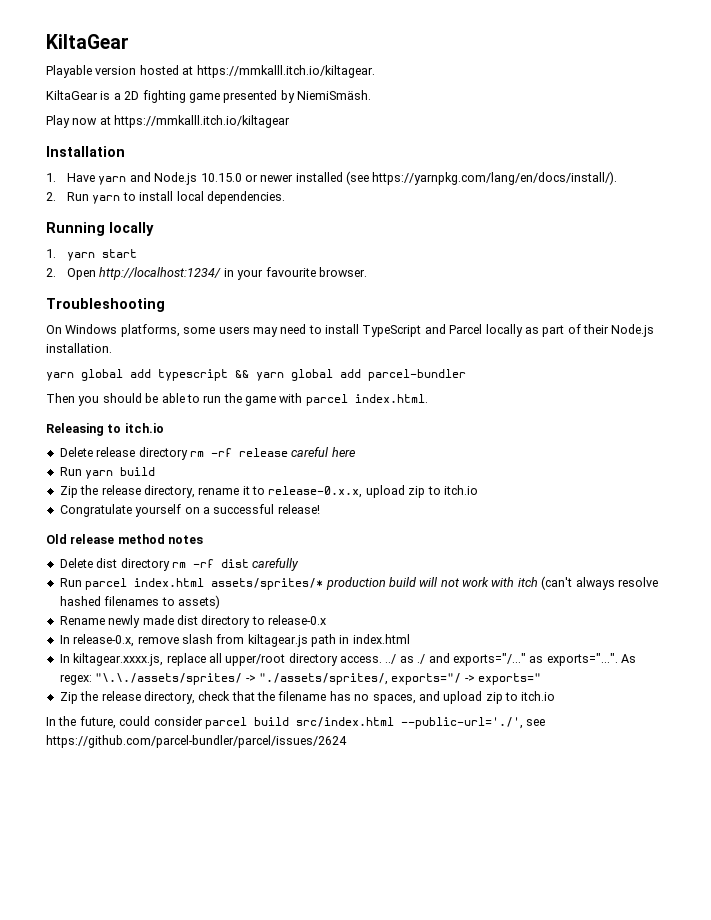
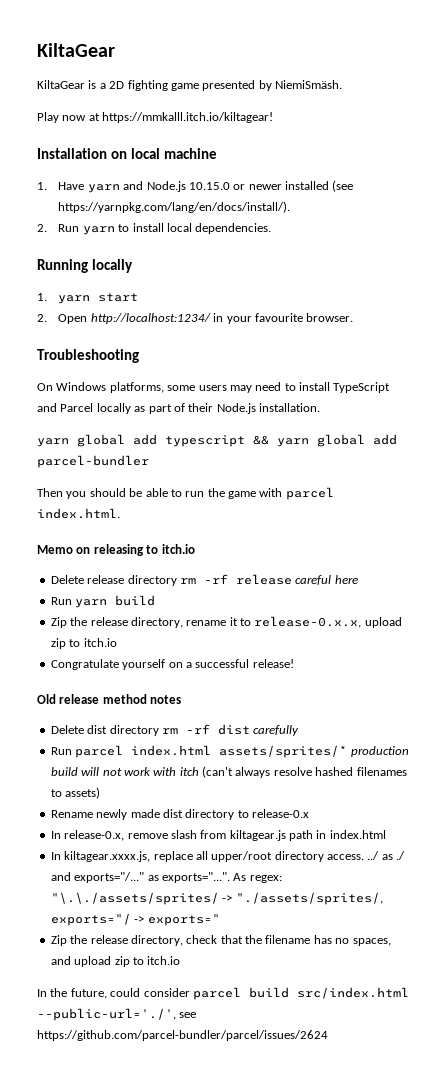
[46,34,129,49] [46,65,375,78] KiltaGear // Playable version hosted at https://mmkalll.itch.io/kiltagear. -> [37,43,115,57] KiltaGear
[114,115,291,128] https://mmkalll.itch.io/kiltagear -> [102,112,274,123] https://mmkalll.itch.io/kiltagear!
(125, 151) none -> [110,148,217,159] on local machine
[46,423,104,436] Releasing -> [37,544,144,556] Memo on releasing

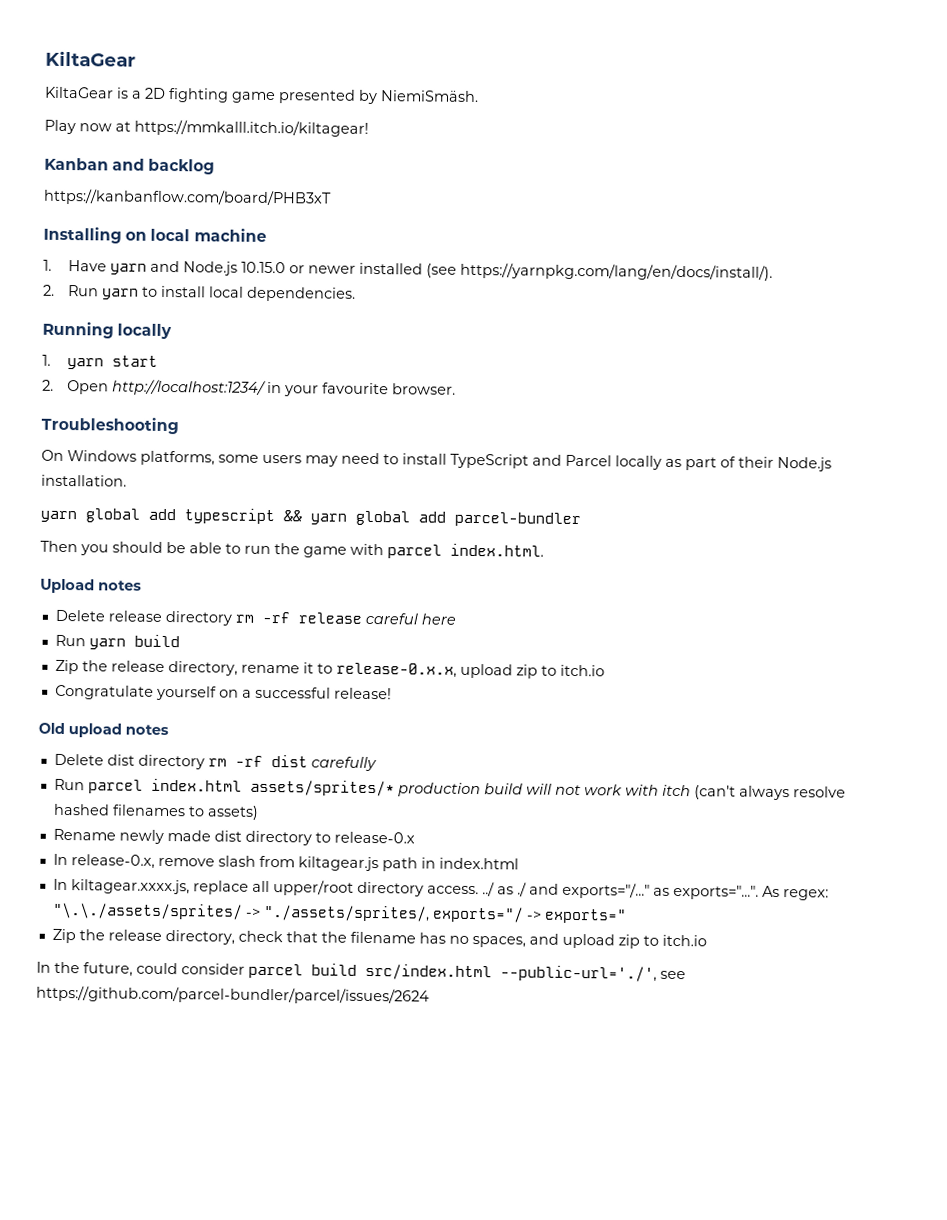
[37,148,107,159] Installation -> [44,157,216,175] [43,188,332,207] [43,226,122,244] Kanban and backlog // https://kanbanflow.com/board/PHB3xT // Installing
[37,544,195,556] Memo on releasing to itch.io -> [40,578,142,594] Upload notes
[59,694,147,704] release method -> [68,723,122,738] upload

